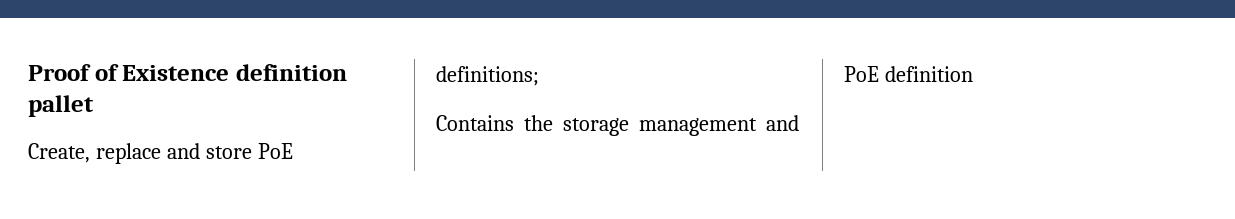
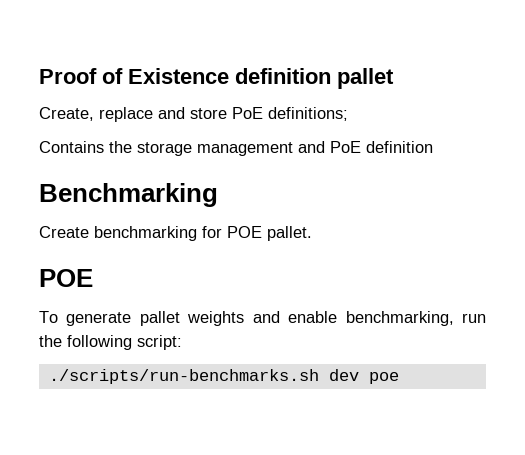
(973, 74) none -> [39,183,218,207] [39,226,312,241] [39,269,93,287] [39,311,486,326] [39,335,182,350] [48,369,399,384] // Benchmarking // Create benchmarking for POE pallet. // POE // To generate pallet weights and enable benchmarking, run the following script: // ./scripts/run-benchmarks.sh dev poe

